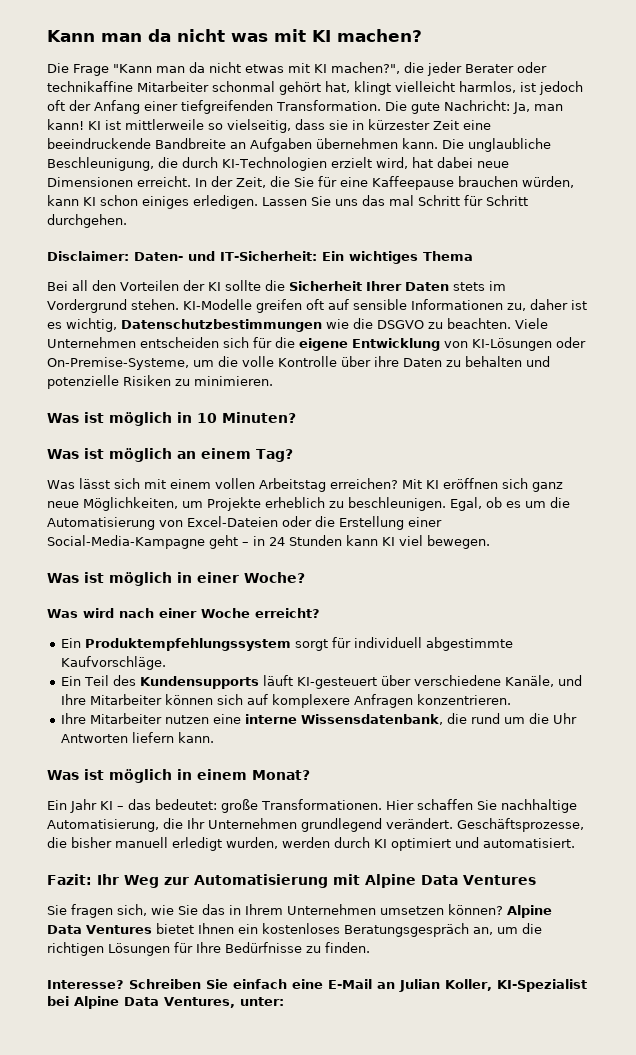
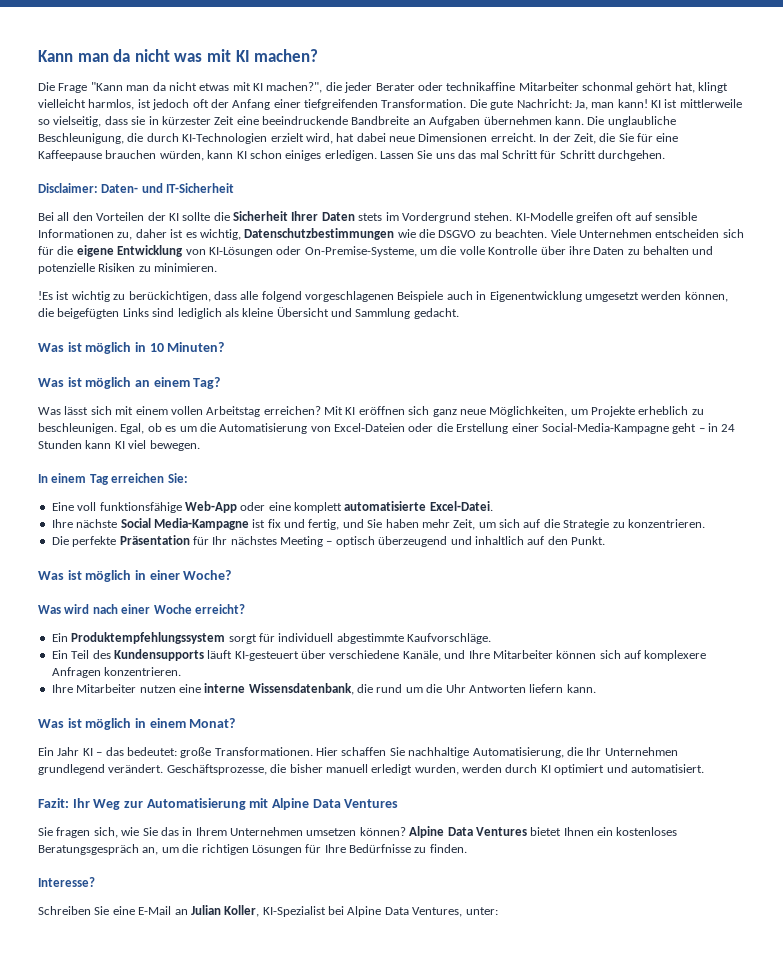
[220,251,473,264] IT-Sicherheit: Ein wichtiges Thema -> [166,183,235,193] IT-Sicherheit
(273, 381) none -> [38,291,728,302] [38,307,459,319] // !Es ist wichtig zu berückichtigen, dass alle folgend vorgeschlagenen Beispiele auch in Eigenentwicklung umgesetzt werden können, die beigefügten Links sind lediglich als kleine Übersicht und Sammlung gedacht.
(490, 542) none -> [38,473,188,485] [51,501,493,513] [51,518,705,530] [51,535,605,547] // In einem Tag erreichen Sie: // Eine voll funktionsfähige Web-App oder eine komplett automatisierte Excel-Datei. // Ihre nächste Social Media-Kampagne ist fix und fertig, und Sie haben mehr Zeit, um sich auf die Strategie zu konzentrieren. // Die perfekte Präsentation für Ihr nächstes Meeting – optisch überzeugend und inhaltlich auf den Punkt.
(124, 984) none -> (95, 882) //
[233,979,287,989] einfach -> (110, 910) none

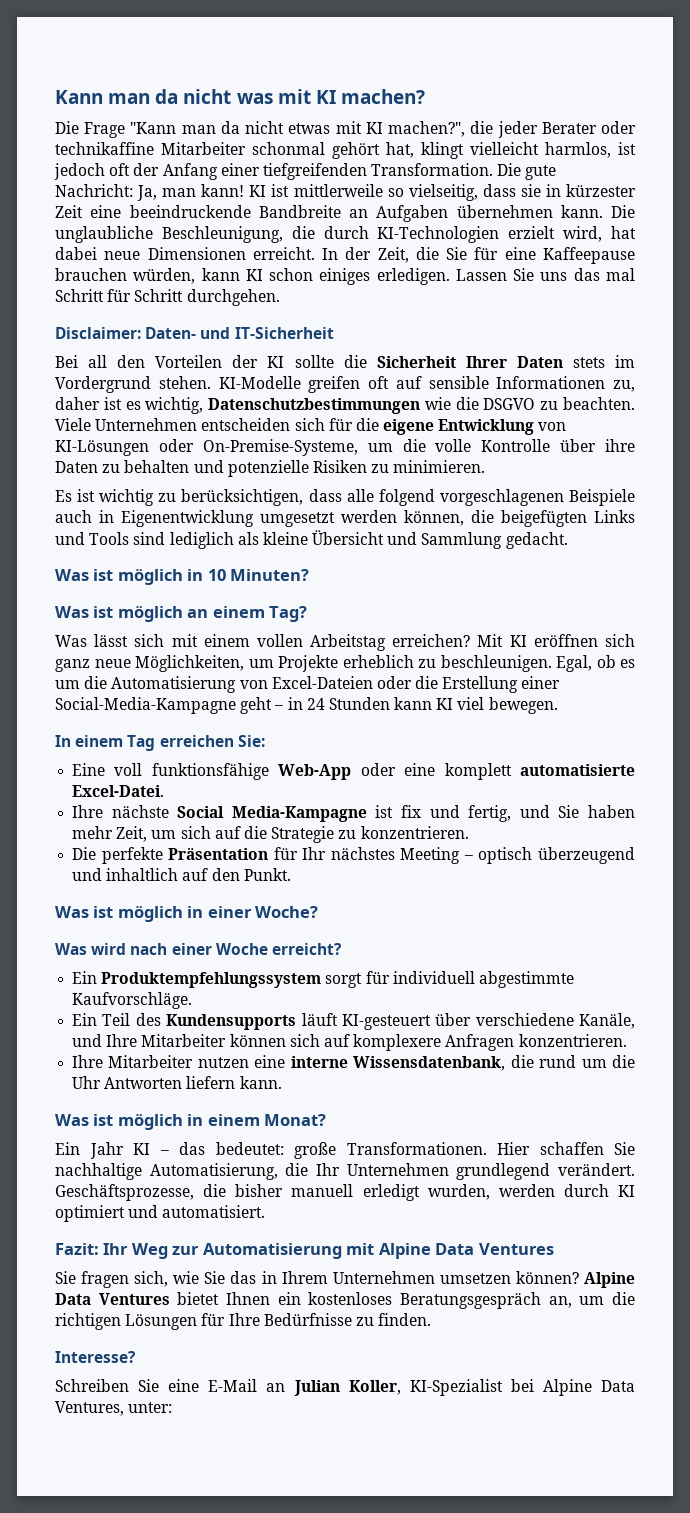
[38,291,53,300] !Es -> [55,490,72,502] Es
[128,291,211,302] berückichtigen, -> [181,489,304,506] berücksichtigen,
(149, 312) none -> [55,532,130,545] und Tools

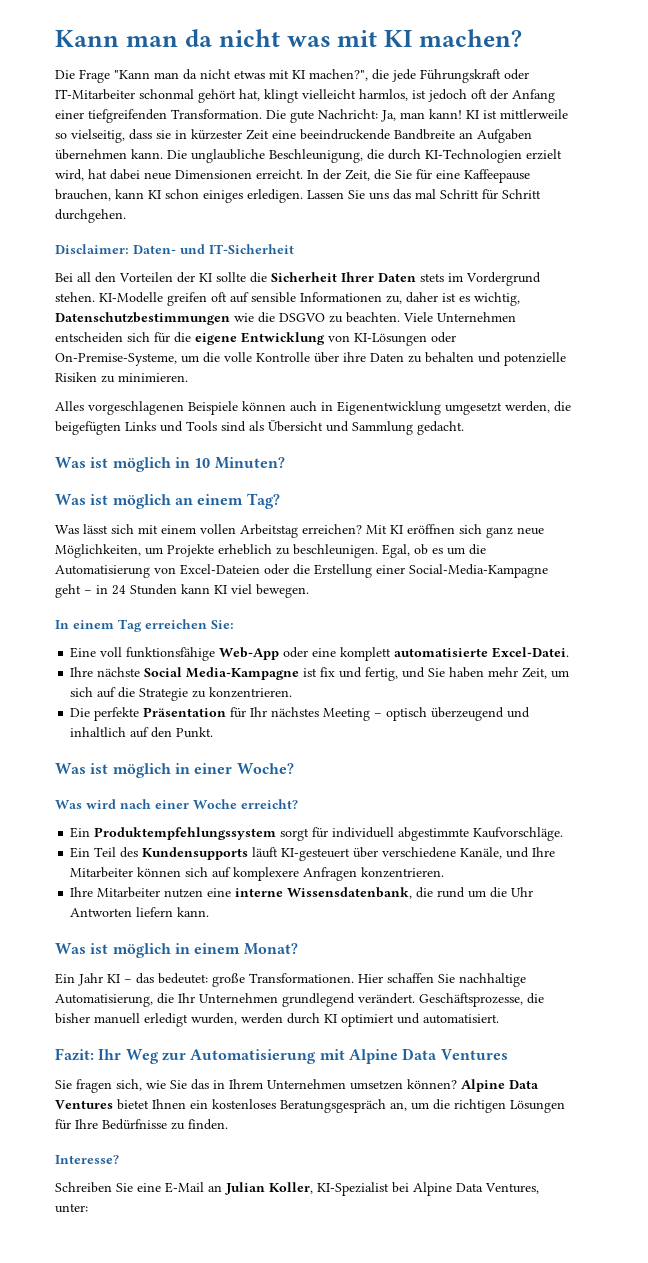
[497,121,636,138] [55,142,246,155] jeder Berater oder technikaffine Mitarbeiter -> [392,69,529,83] [55,89,135,100] jede Führungskraft oder IT-Mitarbeiter
[55,268,196,284] brauchen würden, -> [55,189,111,201] brauchen,
[55,489,435,506] Es ist wichtig zu berücksichtigen, dass alle folgend -> [55,401,84,411] Alles
(636, 497) none -> [242,401,286,411] können
[341,510,464,526] werden können, -> [505,401,550,413] werden,
[169,532,308,549] lediglich als kleine -> [249,421,264,431] als

